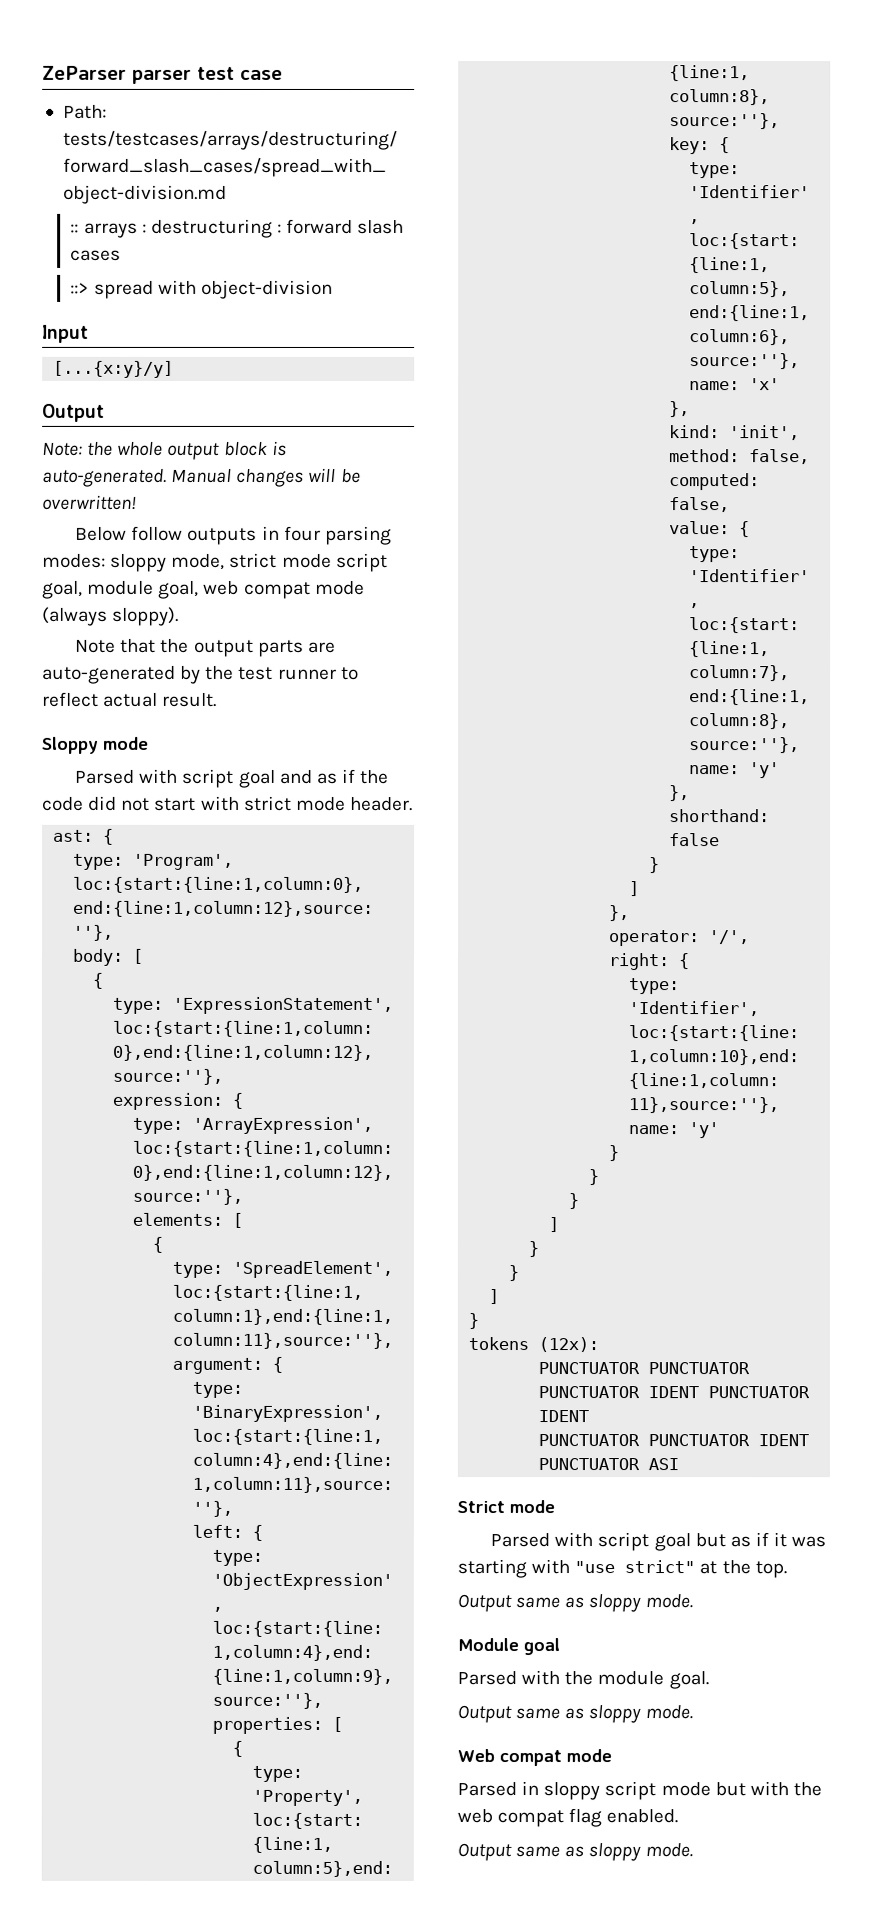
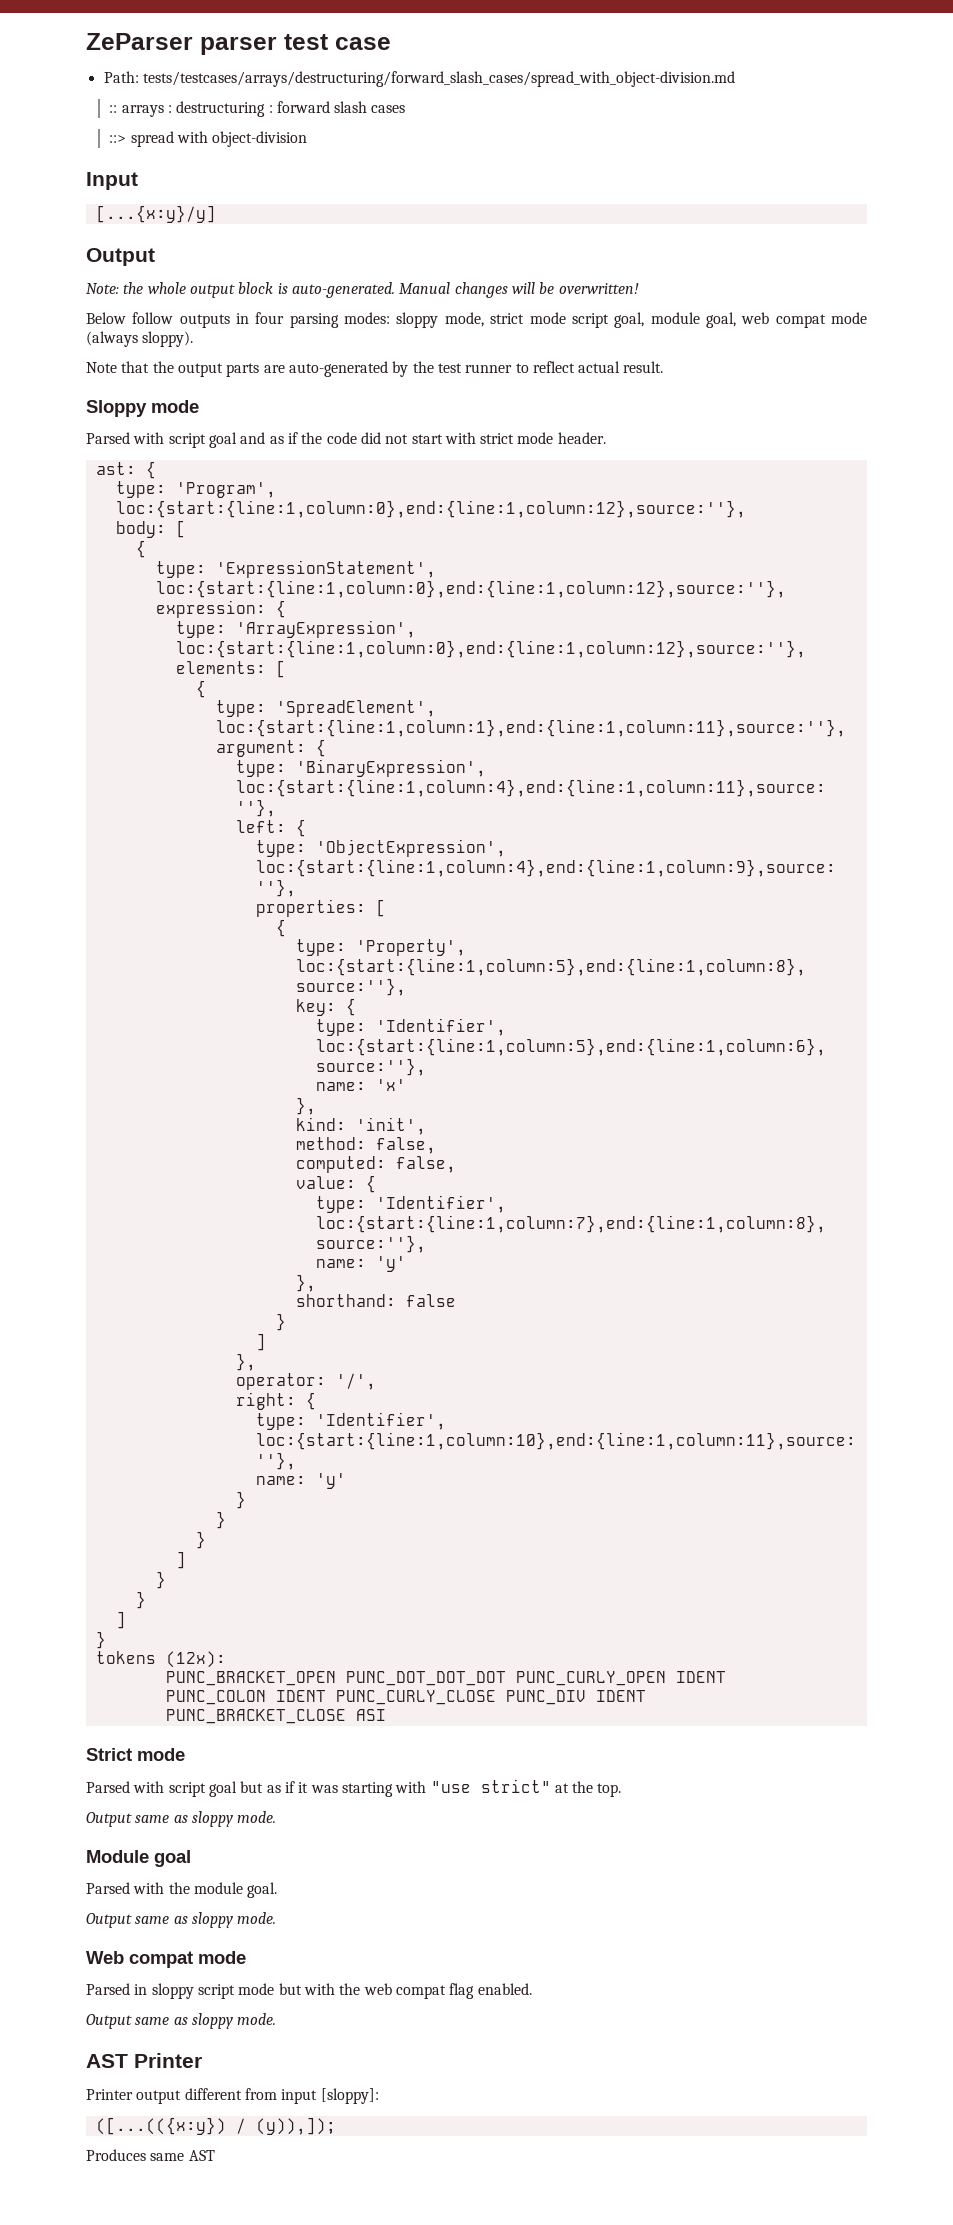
[538,1362,751,1375] [538,1386,811,1399] [538,1410,590,1423] [538,1434,810,1447] [538,1458,641,1471] PUNCTUATOR PUNCTUATOR PUNCTUATOR IDENT PUNCTUATOR IDENT // PUNCTUATOR PUNCTUATOR IDENT PUNCTUATOR -> [165,1671,726,1686] [165,1690,646,1705] [165,1709,346,1724] PUNC_BRACKET_OPEN PUNC_DOT_DOT_DOT PUNC_CURLY_OPEN IDENT // PUNC_COLON IDENT PUNC_CURLY_CLOSE PUNC_DIV IDENT // PUNC_BRACKET_CLOSE
(693, 1850) none -> [86,2053,202,2068] [86,2088,379,2104] [95,2117,336,2135] [86,2149,215,2161] // AST Printer // Printer output different from input [sloppy]: // ([...(({x:y}) / (y)),]); // Produces same AST

